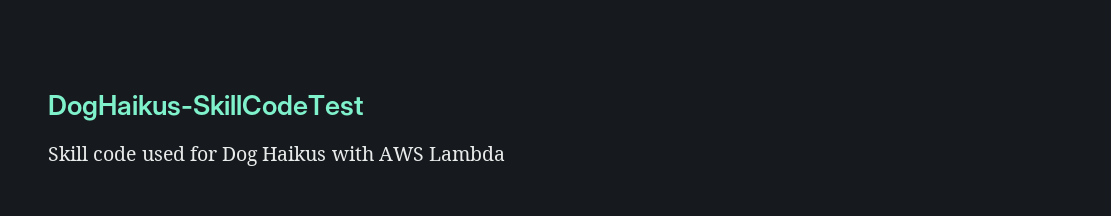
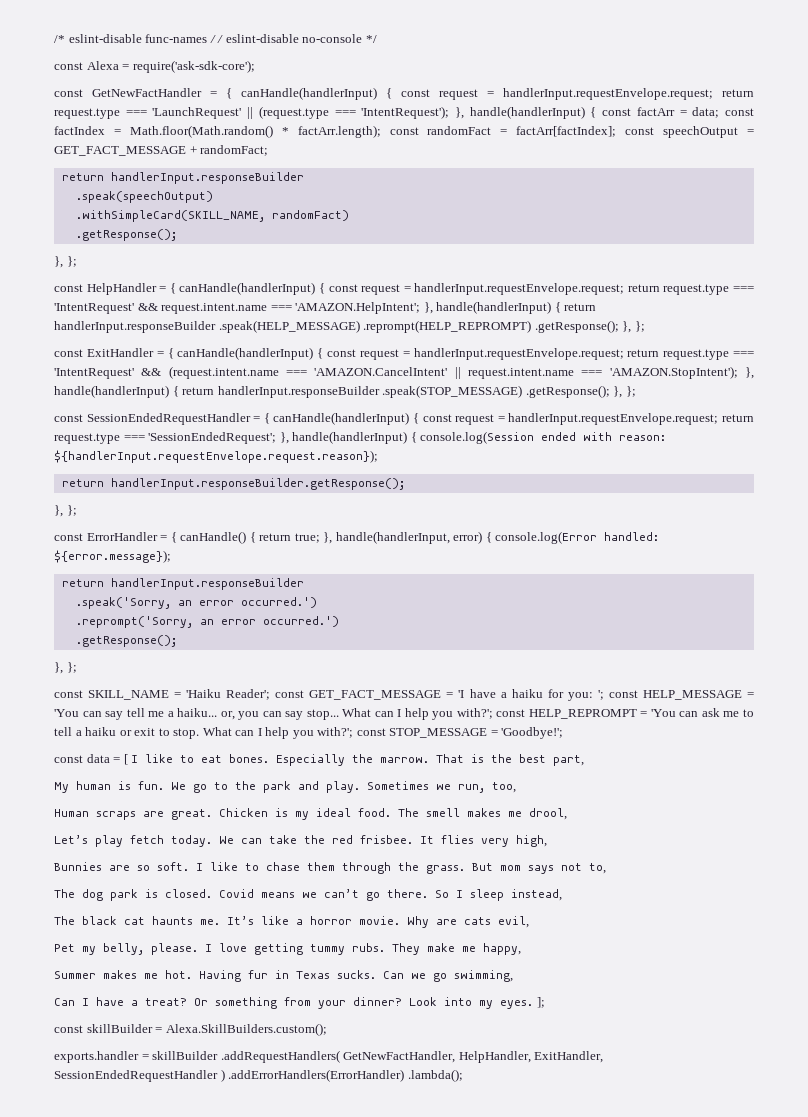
[48,95,363,121] [48,146,506,166] DogHaikus-SkillCodeTest // Skill code used for Dog Haikus with AWS Lambda -> [54,34,377,43] [54,60,255,73] [54,87,754,100] [54,106,754,119] [54,125,754,138] [54,145,269,156] [61,172,304,184] [75,191,213,203] [75,210,349,222] [75,229,177,241] [54,256,77,268] [54,282,754,295] [54,301,597,314] [54,320,645,333] [54,347,754,360] [54,366,755,379] [54,385,636,398] [54,412,755,425] [54,431,667,444] [54,450,378,463] [61,478,405,490] [54,505,77,517] [54,531,660,544] [54,550,171,563] [61,578,304,590] [75,597,317,609] [75,616,339,628] [75,635,177,647] [54,662,77,674] [54,689,754,701] [54,708,754,720] [54,727,564,739] [54,754,585,766] [54,781,516,793] [54,808,567,820] [54,835,547,847] [54,862,606,874] [54,889,562,901] [54,916,529,928] [54,943,521,955] [54,970,513,982] [54,997,545,1009] [54,1023,327,1036] [54,1050,604,1063] [54,1069,463,1082] /* eslint-disable func-names / / eslint-disable no-console */ // const Alexa = require('ask-sdk-core'); // const GetNewFactHandler = { canHandle(handlerInput) { const request = handlerInput.requestEnvelope.request; return request.type === 'LaunchRequest' || (request.type === 'IntentRequest'); }, handle(handlerInput) { const factArr = data; const factIndex = Math.floor(Math.random() * factArr.length); const randomFact = factArr[factIndex]; const speechOutput = GET_FACT_MESSAGE + randomFact; // return handlerInput.responseBuilder // .speak(speechOutput) // .withSimpleCard(SKILL_NAME, randomFact) // .getResponse(); // }, }; // const HelpHandler = { canHandle(handlerInput) { const request = handlerInput.requestEnvelope.request; return request.type === 'IntentRequest' && request.intent.name === 'AMAZON.HelpIntent'; }, handle(handlerInput) { return handlerInput.responseBuilder .speak(HELP_MESSAGE) .reprompt(HELP_REPROMPT) .getResponse(); }, }; // const ExitHandler = { canHandle(handlerInput) { const request = handlerInput.requestEnvelope.request; return request.type === 'IntentRequest' && (request.intent.name === 'AMAZON.CancelIntent' || request.intent.name === 'AMAZON.StopIntent'); }, handle(handlerInput) { return handlerInput.responseBuilder .speak(STOP_MESSAGE) .getResponse(); }, }; // const SessionEndedRequestHandler = { canHandle(handlerInput) { const request = handlerInput.requestEnvelope.request; return request.type === 'SessionEndedRequest'; }, handle(handlerInput) { console.log(Session ended with reason: ${handlerInput.requestEnvelope.request.reason}); // return handlerInput.responseBuilder.getResponse(); // }, }; // const ErrorHandler = { canHandle() { return true; }, handle(handlerInput, error) { console.log(Error handled: ${error.message}); // return handlerInput.responseBuilder // .speak('Sorry, an error occurred.') // .reprompt('Sorry, an error occurred.') // .getResponse(); // }, }; // const SKILL_NAME = 'Haiku Reader'; const GET_FACT_MESSAGE = 'I have a haiku for you: '; const HELP_MESSAGE = 'You can say tell me a haiku... or, you can say stop... What can I help you with?'; const HELP_REPROMPT = 'You can ask me to tell a haiku or exit to stop. What can I help you with?'; const STOP_MESSAGE = 'Goodbye!'; // const data = [ I like to eat bones. Especially the marrow. That is the best part, // My human is fun. We go to the park and play. Sometimes we run, too, // Human scraps are great. Chicken is my ideal food. The smell makes me drool, // Let’s play fetch today. We can take the red frisbee. It flies very high, // Bunnies are so soft. I like to chase them through the grass. But mom says not to, // The dog park is closed. Covid means we can’t go there. So I sleep instead, // The black cat haunts me. It’s like a horror movie. Why are cats evil, // Pet my belly, please. I love getting tummy rubs. They make me happy, // Summer makes me hot. Having fur in Texas sucks. Can we go swimming, // Can I have a treat? Or something from your dinner? Look into my eyes. ]; // const skillBuilder = Alexa.SkillBuilders.custom(); // exports.handler = skillBuilder .addRequestHandlers( GetNewFactHandler, HelpHandler, ExitHandler, SessionEndedRequestHandler ) .addErrorHandlers(ErrorHandler) .lambda();

